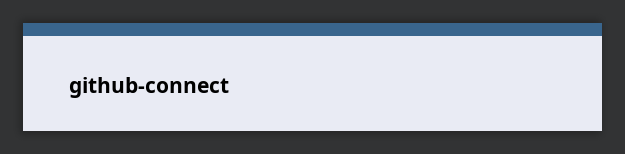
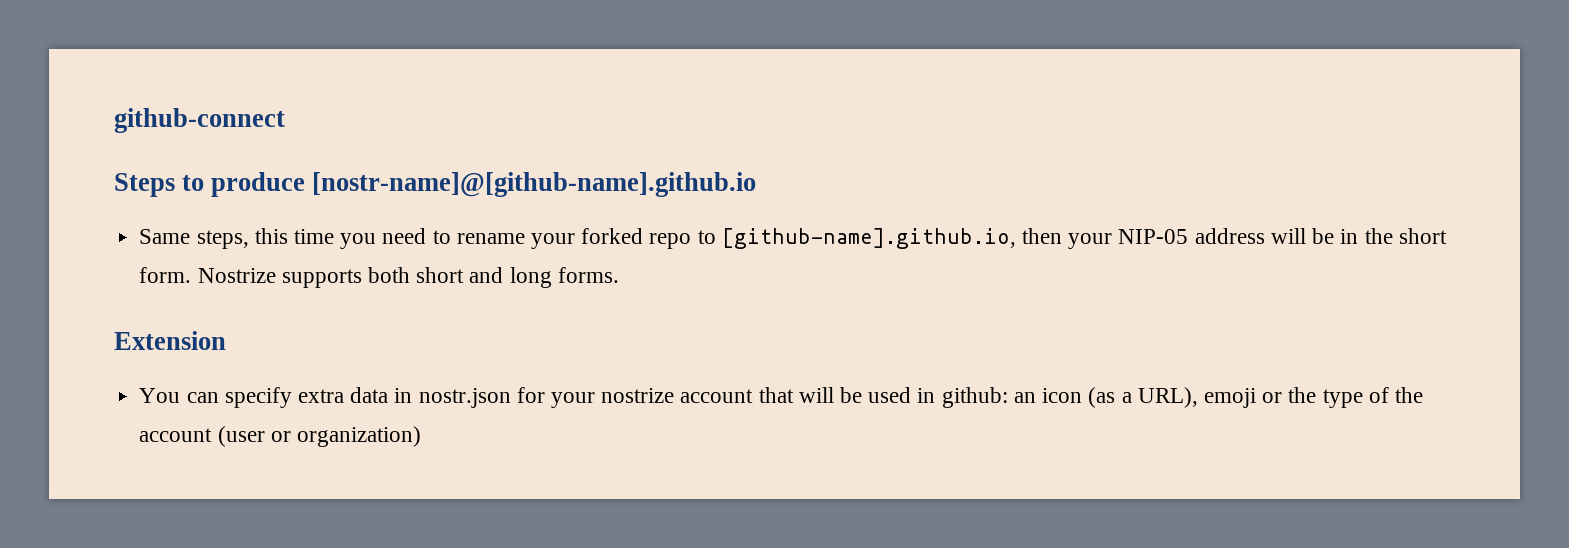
(229, 87) none -> [114,172,757,197] [139,228,1447,249] [139,267,619,288] [114,331,226,350] [139,387,1423,408] [139,426,421,447] // Steps to produce [nostr-name]@[github-name].github.io // Same steps, this time you need to rename your forked repo to [github-name].github.io, then your NIP-05 address will be in the short form. Nostrize supports both short and long forms. // Extension // You can specify extra data in nostr.json for your nostrize account that will be used in github: an icon (as a URL), emoji or the type of the account (user or organization)

